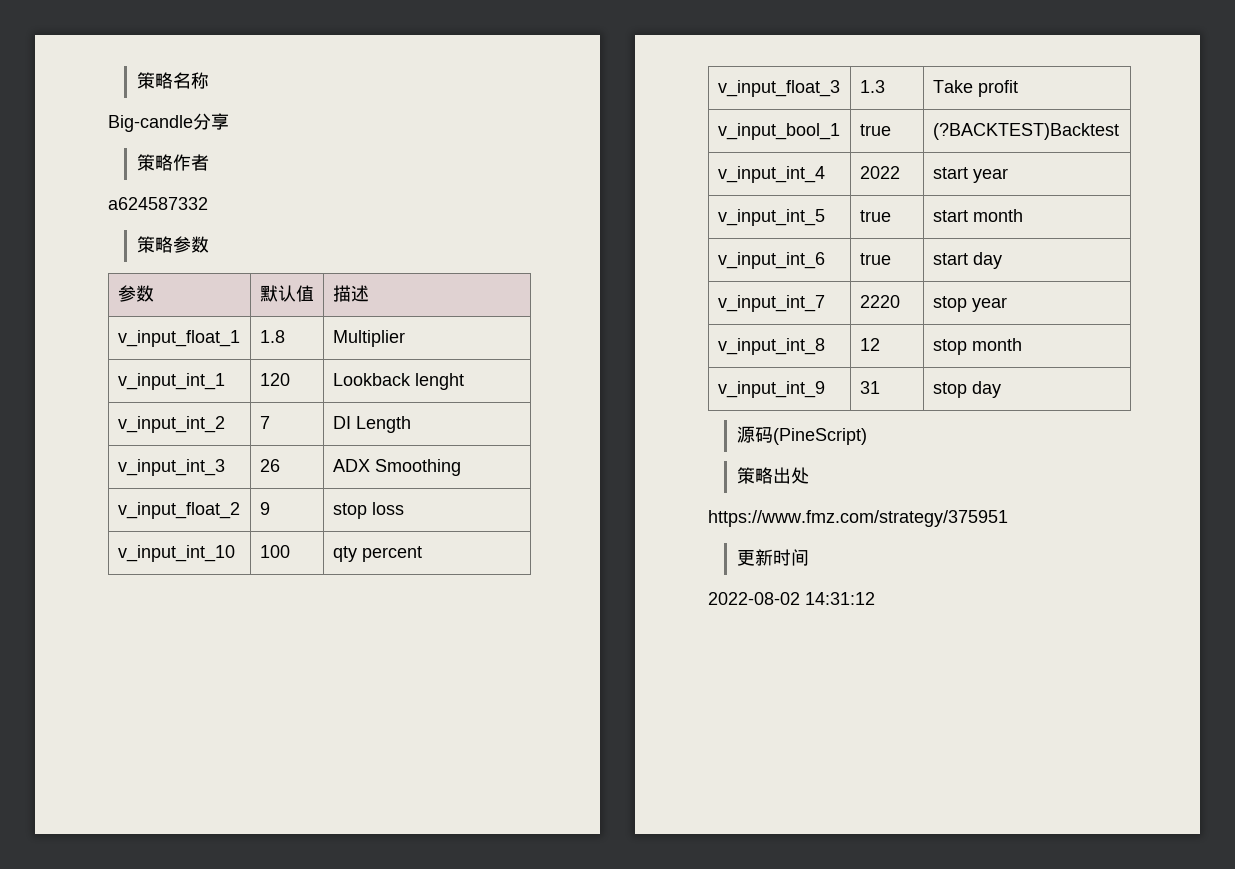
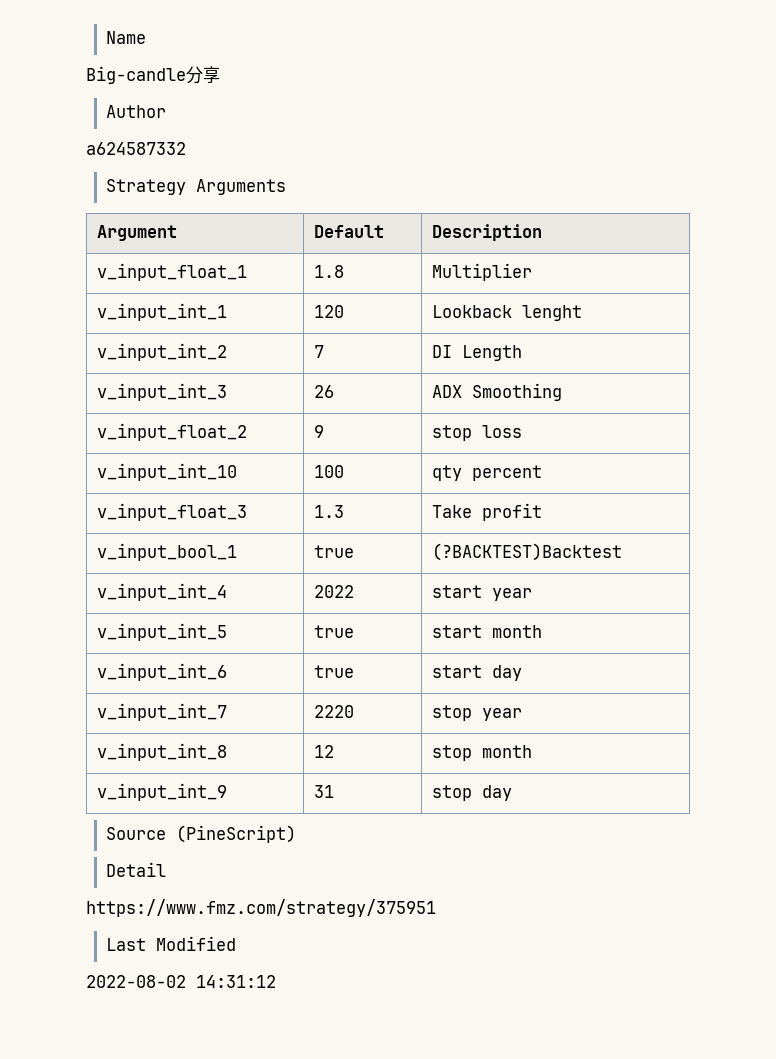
[136,72,209,89] 策略名称 -> [106,31,147,44] Name
[136,154,209,171] 策略作者 -> [106,105,167,118] Author
[136,236,209,253] [117,285,154,302] [259,285,314,302] [332,285,369,302] 策略参数 // 参数 | 默认值 | 描述 -> [106,179,287,195] [97,225,178,241] [314,225,385,238] [432,224,543,241] Strategy Arguments // Argument | Default | Description
[736,426,773,443] 源码 -> [106,827,167,840] Source
[736,467,809,484] 策略出处 -> [106,862,167,877] Detail
[736,549,809,566] 更新时间 -> [106,936,237,951] Last Modified

